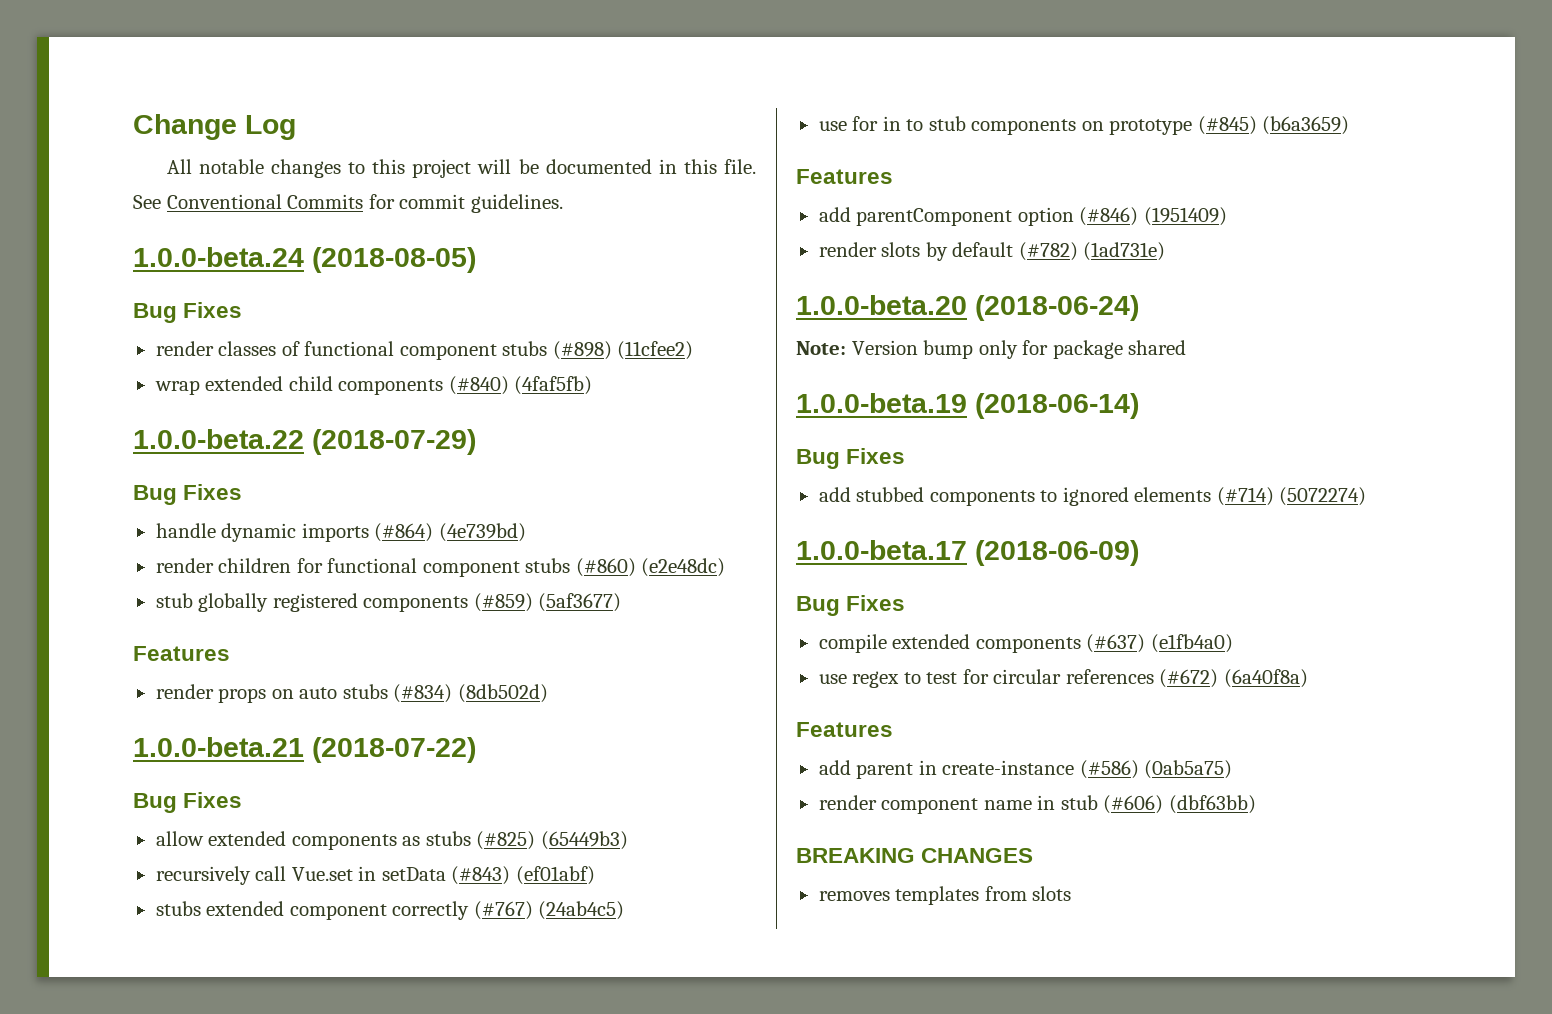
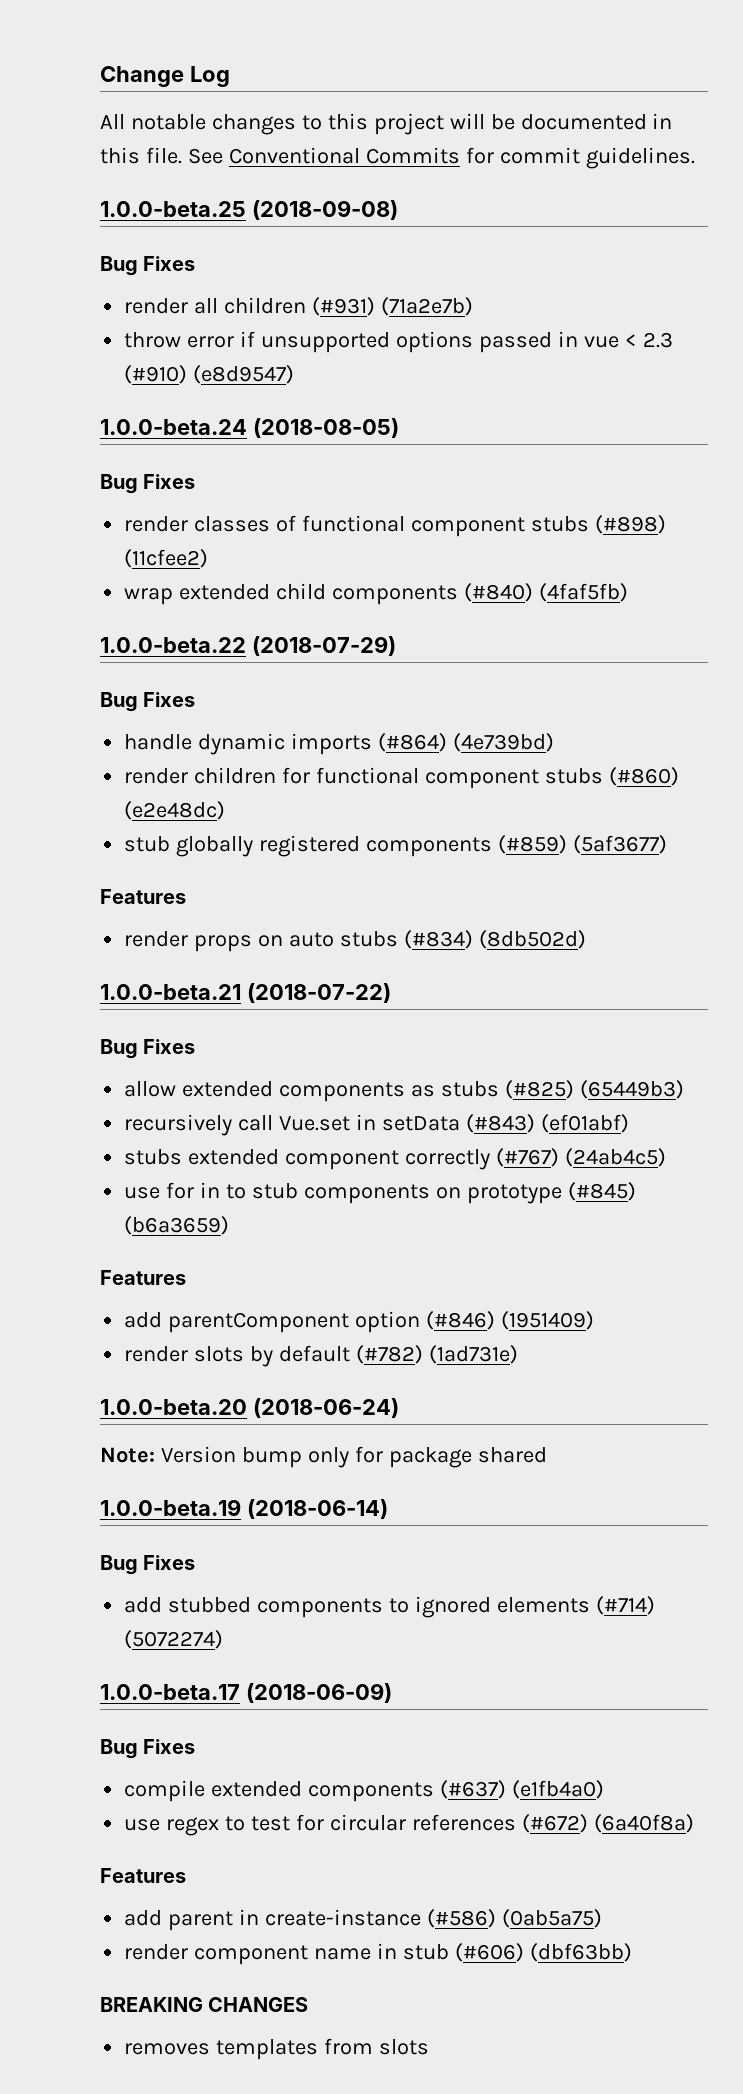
(563, 203) none -> [100,200,398,220] [100,256,196,276] [124,297,473,316] [124,331,673,353] [124,365,295,384] // 1.0.0-beta.25 (2018-09-08) // Bug Fixes // render all children (#931) (71a2e7b) // throw error if unsupported options passed in vue < 2.3 (#910) (e8d9547)

